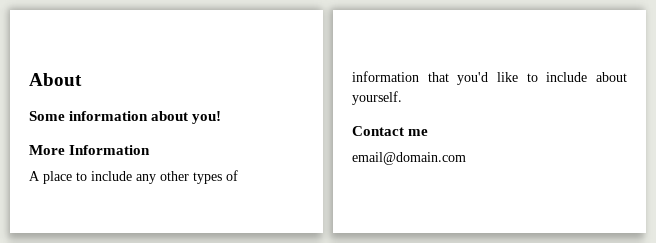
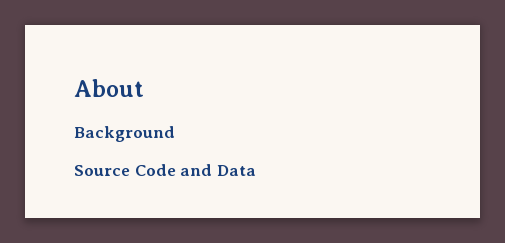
[29,111,222,124] [29,145,151,155] [29,170,238,184] [352,71,627,85] [352,91,402,105] [352,126,429,136] [352,152,466,165] Some information about you! // More Information // A place to include any other types of information that you'd like to include about yourself. // Contact me // email@domain.com -> [74,126,175,142] [74,164,256,176] Background // Source Code and Data

